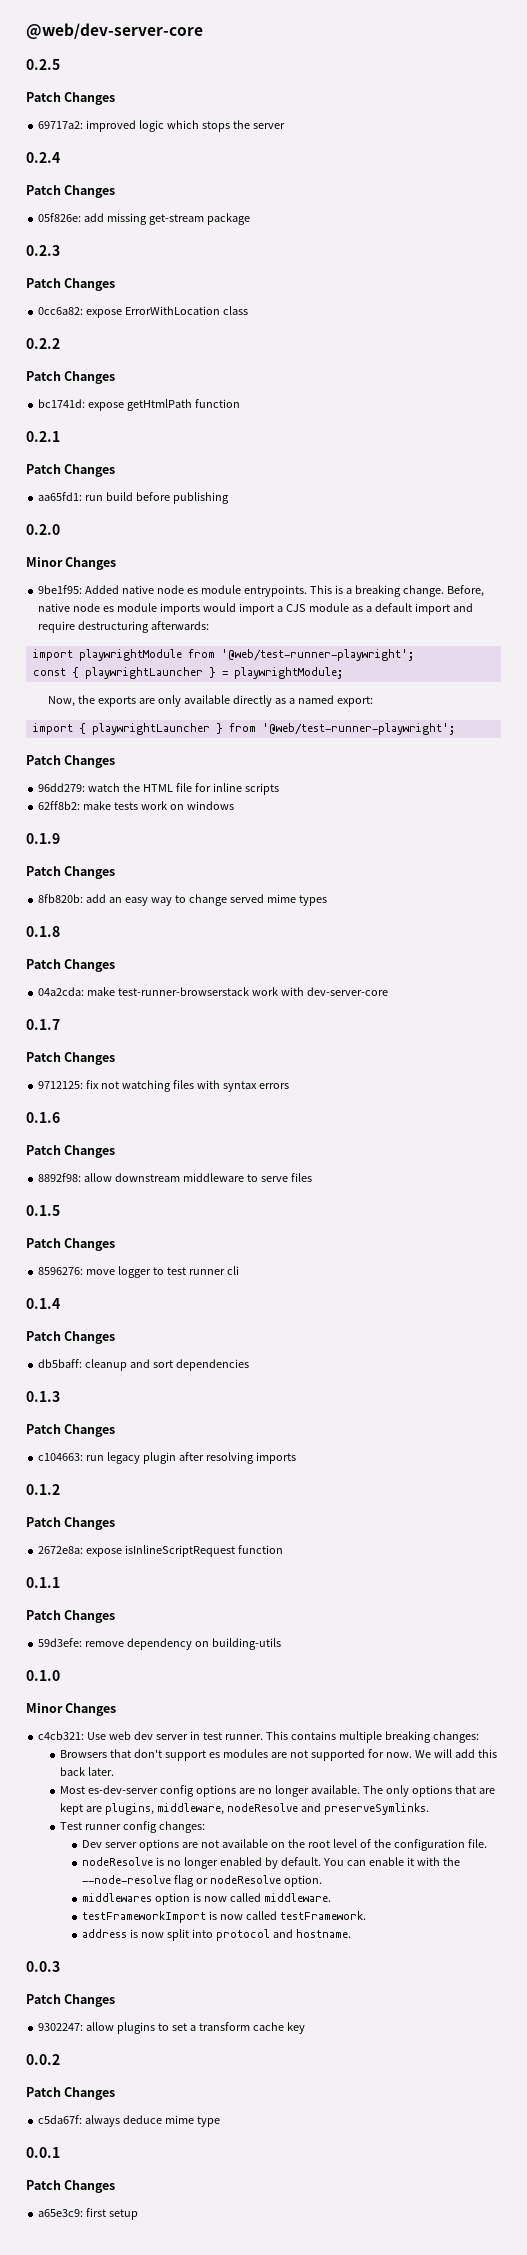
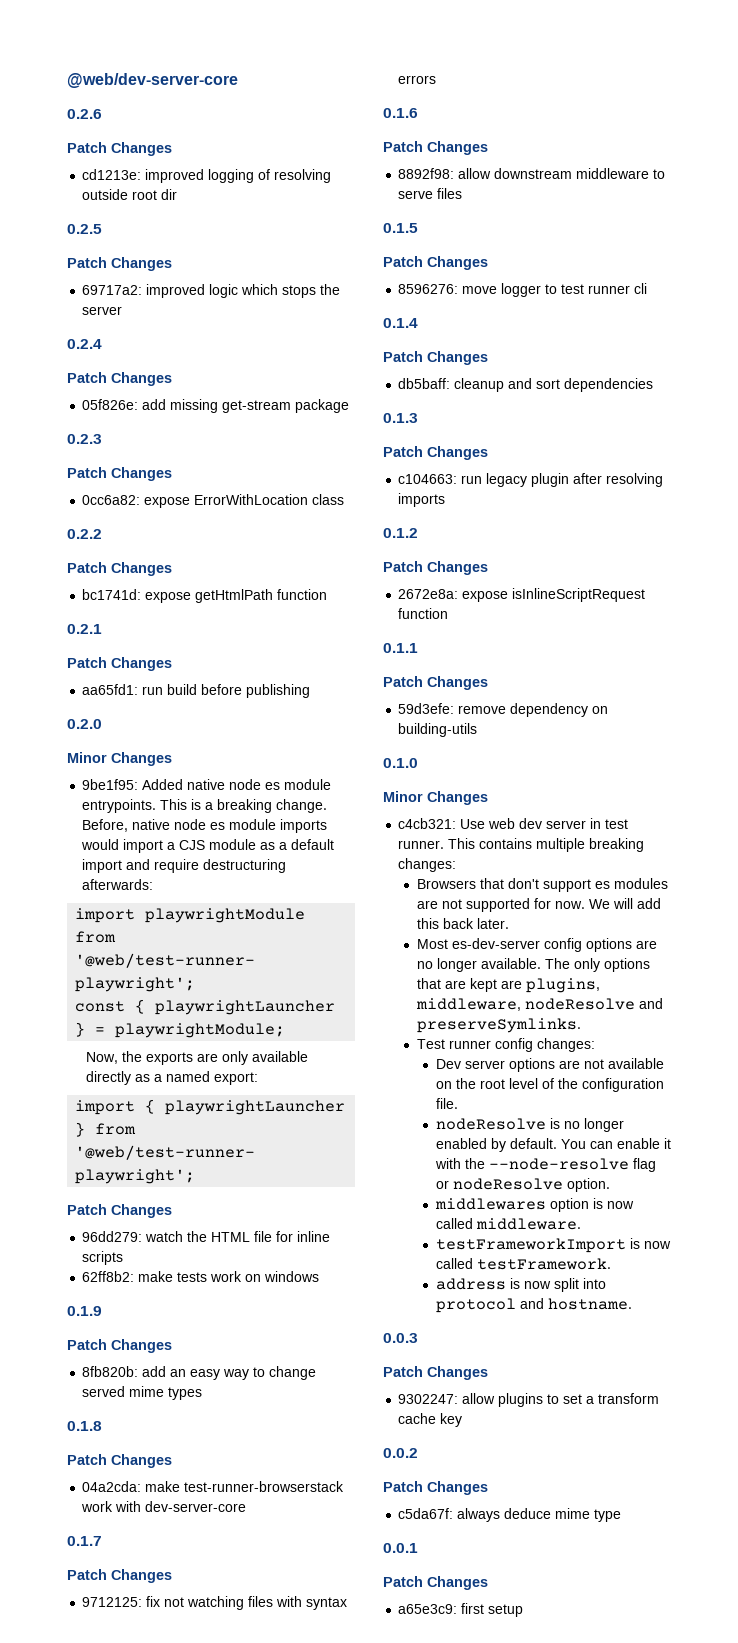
(203, 31) none -> [67,109,102,119] [67,142,172,156] [82,169,332,183] [82,189,178,200] // 0.2.6 // Patch Changes // cd1213e: improved logging of resolving outside root dir

